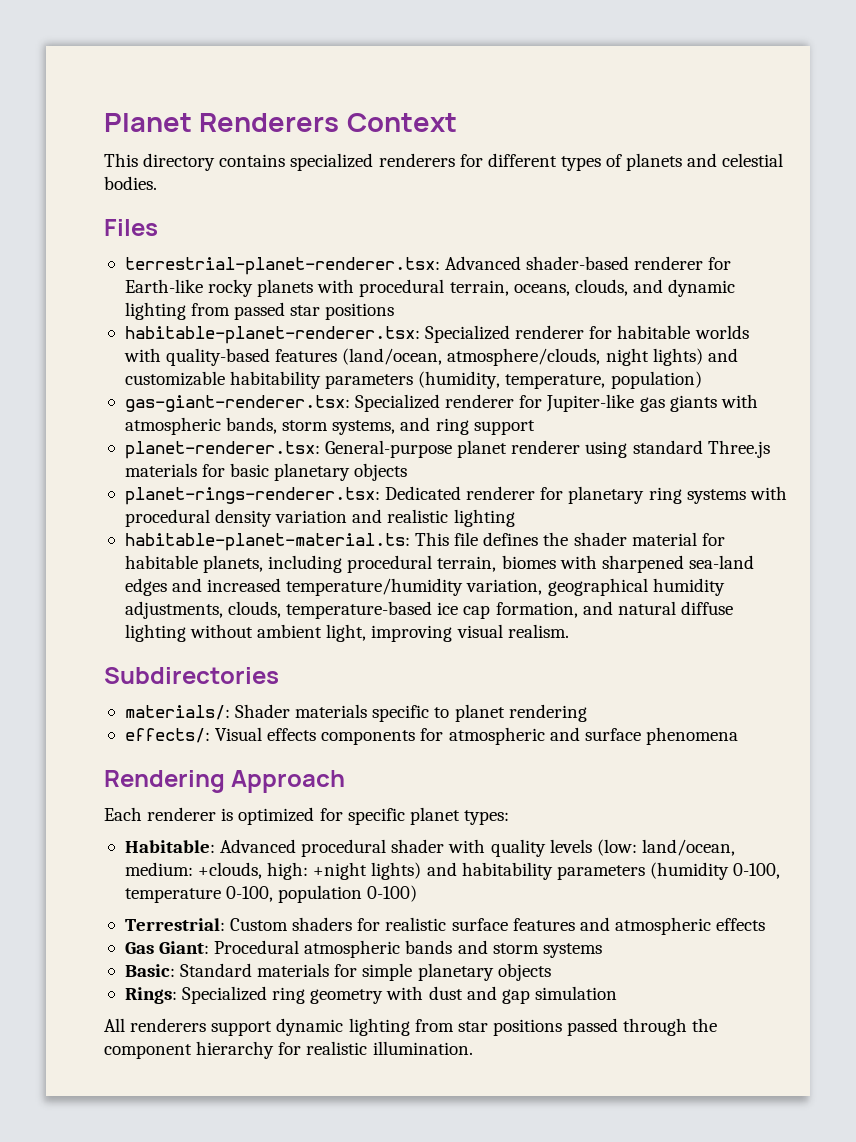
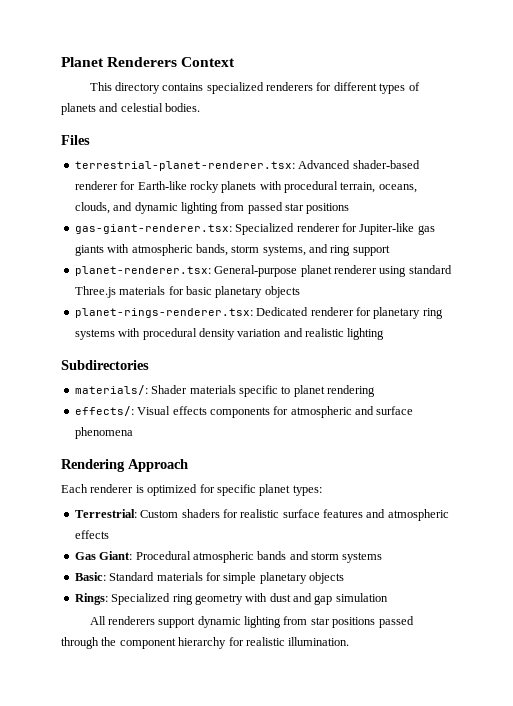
[124,325,749,344] [123,348,738,366] [124,371,702,389] // habitable-planet-renderer.tsx: Specialized renderer for habitable worlds with quality-based features (land/ocean, atmosphere/clouds, night lights) and customizable habitability parameters (humidity, temperature, population) -> (350, 208) none
[124,532,725,551] [124,555,754,573] [124,578,725,596] [124,601,733,619] [124,624,569,642] // habitable-planet-material.ts: This file defines the shader material for habitable planets, including procedural terrain, biomes with sharpened sea-land edges and increased temperature/humidity variation, geographical humidity adjustments, clouds, temperature-based ice cap formation, and natural diffuse lighting without ambient light, improving visual realism. -> (385, 334) none
[124,839,735,857] [124,862,781,880] [124,885,418,903] // Habitable: Advanced procedural shader with quality levels (low: land/ocean, medium: +clouds, high: +night lights) and habitability parameters (humidity 0-100, temperature 0-100, population 0-100) -> (322, 490) none

